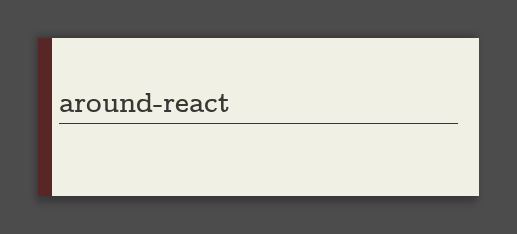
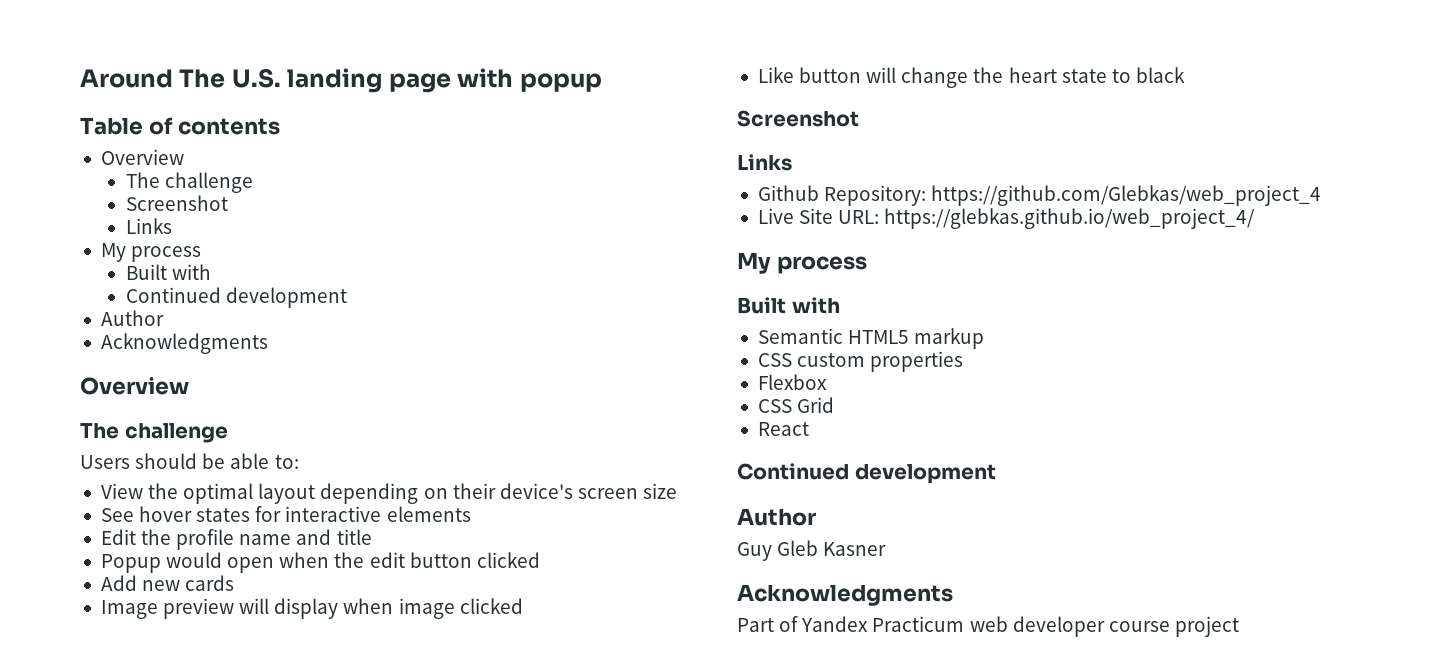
[59,93,230,112] around-react -> [80,68,602,93] [80,117,280,135] [100,149,184,165] [125,172,253,193] [125,195,228,211] [125,218,172,234] [100,243,202,262] [125,264,211,280] [125,287,347,308] [100,310,164,326] [100,333,268,354] [80,377,189,395] [80,423,228,443] [80,453,299,469] [100,483,678,504] [100,506,471,522] [100,529,372,550] [100,552,540,573] [100,575,235,591] [100,598,523,619] [757,67,1185,88] [737,110,859,127] [737,154,792,171] [757,185,1322,206] [757,208,1256,229] [737,252,867,274] [737,297,840,314] [757,328,985,349] [757,351,964,372] [757,374,827,390] [757,397,835,413] [757,422,809,436] [737,463,996,484] [737,508,817,526] [737,540,887,561] [737,584,953,606] [737,616,1239,637] Around The U.S. landing page with popup // Table of contents // Overview // The challenge // Screenshot // Links // My process // Built with // Continued development // Author // Acknowledgments // Overview // The challenge // Users should be able to: // View the optimal layout depending on their device's screen size // See hover states for interactive elements // Edit the profile name and title // Popup would open when the edit button clicked // Add new cards // Image preview will display when image clicked // Like button will change the heart state to black // Screenshot // Links // Github Repository: https://github.com/Glebkas/web_project_4 // Live Site URL: https://glebkas.github.io/web_project_4/ // My process // Built with // Semantic HTML5 markup // CSS custom properties // Flexbox // CSS Grid // React // Continued development // Author // Guy Gleb Kasner // Acknowledgments // Part of Yandex Practicum web developer course project

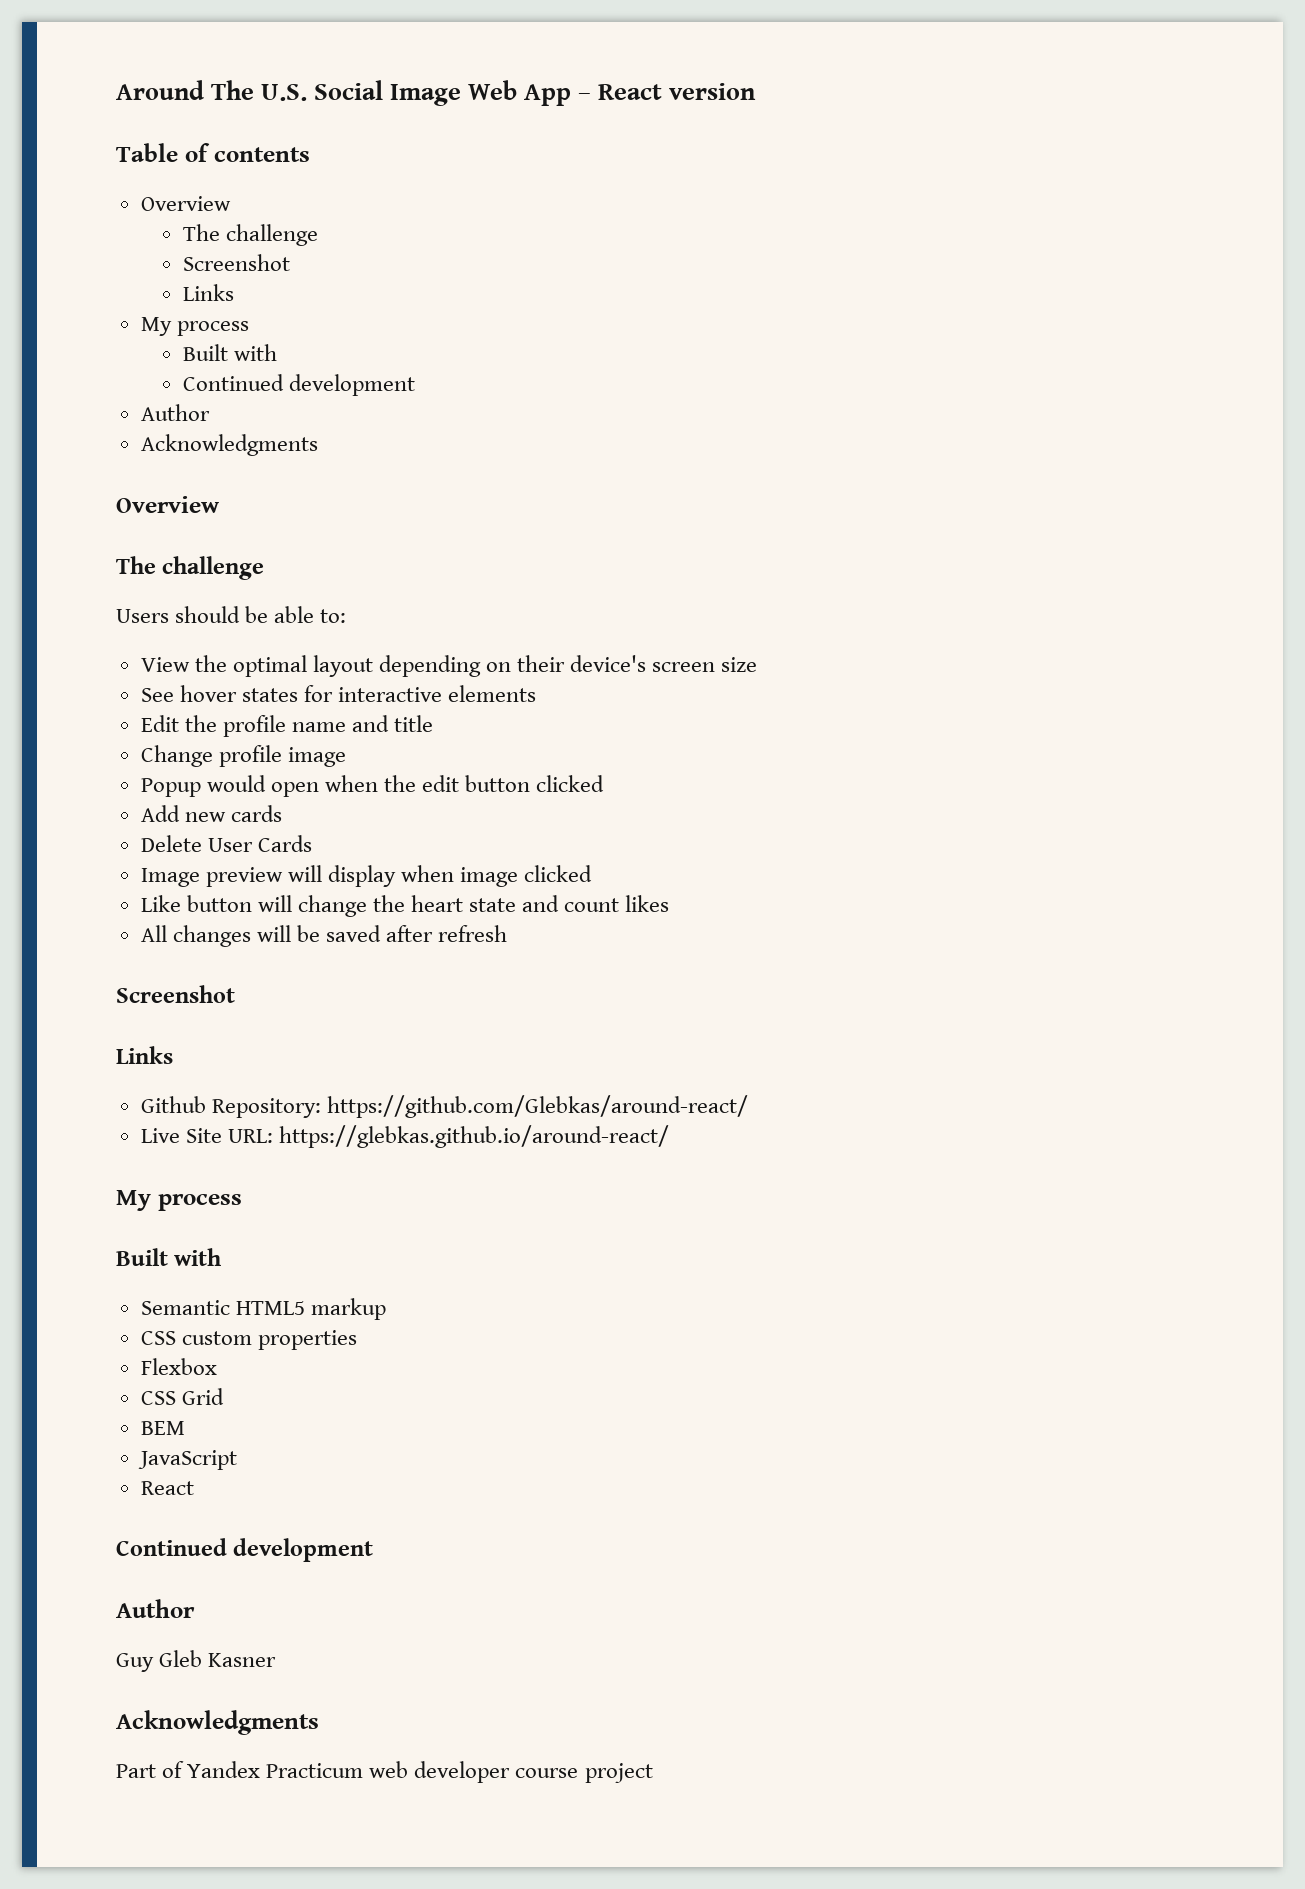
[287,68,602,93] landing page with popup -> [314,80,757,106] Social Image Web App – React version
(372, 537) none -> [140,745,346,767] // Change profile image
(235, 583) none -> [140,835,312,852] // Delete User Cards
[1111,67,1185,83] to black -> [522,895,670,912] [140,925,508,947] and count likes // All changes will be saved after refresh
[931,185,1322,206] https://github.com/Glebkas/web_project_4 -> [326,1095,748,1118] https://github.com/Glebkas/around-react/
[884,208,1256,229] https://glebkas.github.io/web_project_4/ -> [278,1125,669,1148] https://glebkas.github.io/around-react/
(835, 405) none -> [140,1421,185,1435] [137,1450,237,1470] // BEM // JavaScript

